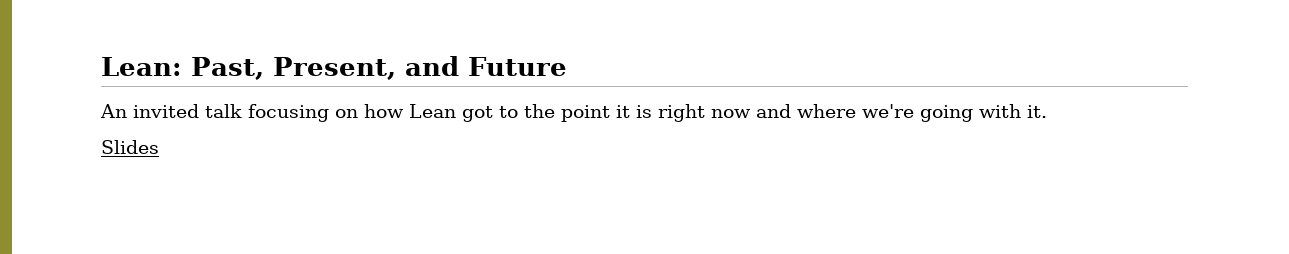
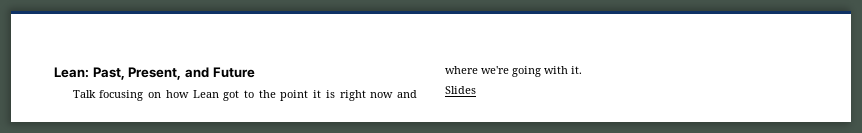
[100,104,242,118] An invited talk -> [72,90,96,98] Talk

